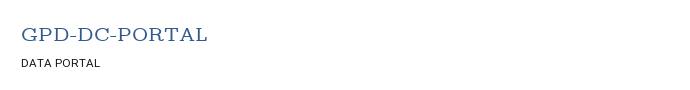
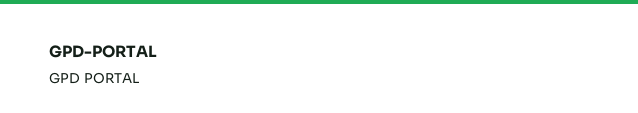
[21,28,208,41] [21,59,52,67] GPD-DC-PORTAL // DATA -> [49,45,157,58] [49,72,80,84] GPD-PORTAL // GPD

